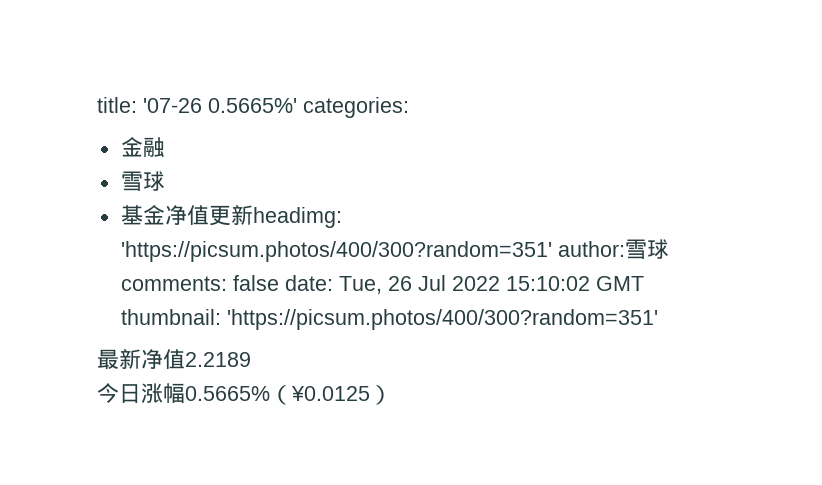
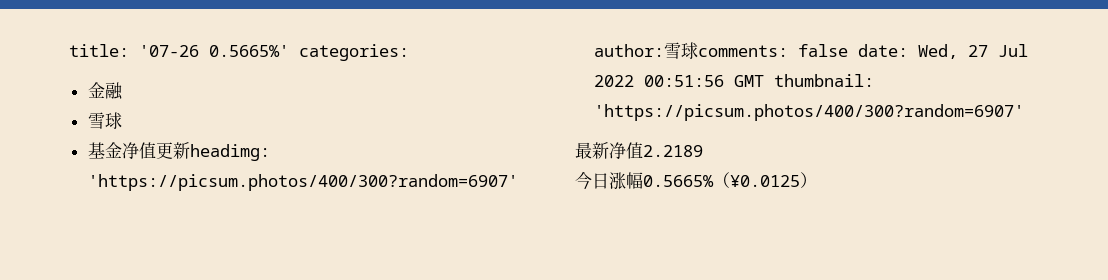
[120,241,552,262] 'https://picsum.photos/400/300?random=351' -> [87,174,518,191] 'https://picsum.photos/400/300?random=6907'
[338,276,412,294] Tue, 26 -> [917,44,988,59] Wed, 27
[505,276,590,291] 15:10:02 -> [643,75,724,87] 00:51:56
[226,309,658,330] 'https://picsum.photos/400/300?random=351' -> [593,104,1024,121] 'https://picsum.photos/400/300?random=6907'

